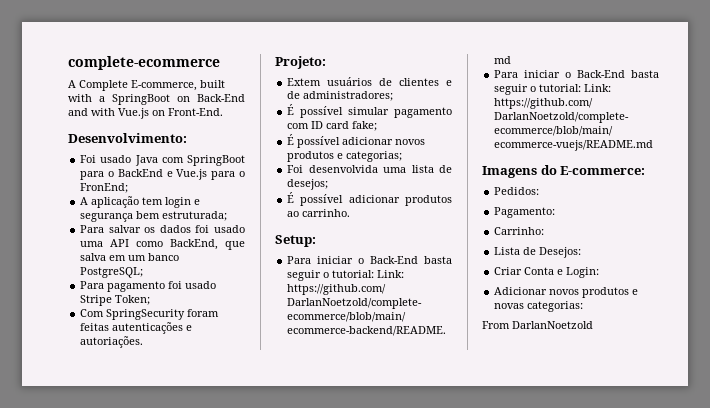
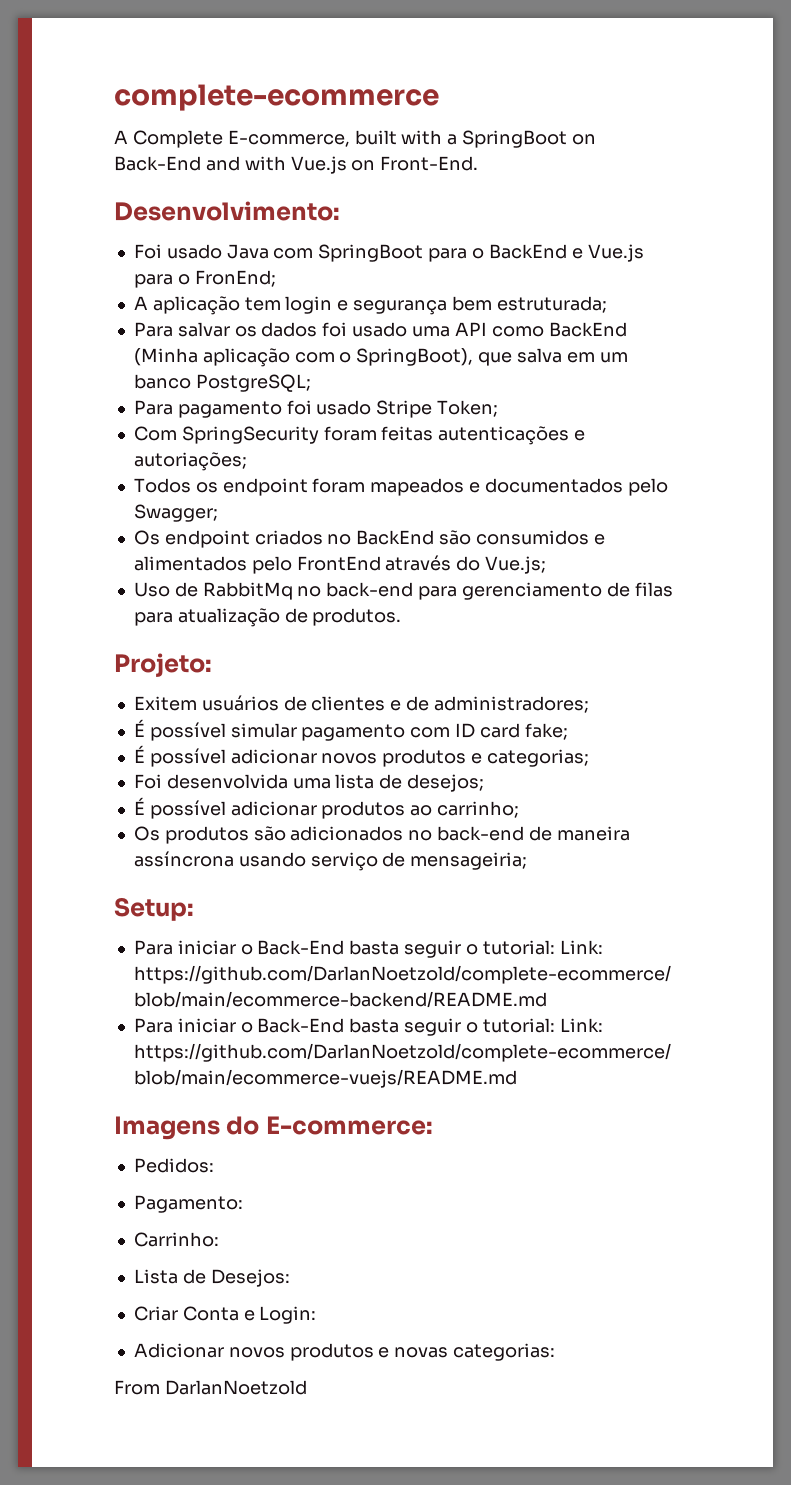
[170,239,219,250] BackEnd, -> [548,322,627,337] [133,348,474,367] BackEnd (Minha aplicação com o SpringBoot),
[80,336,144,348] autoriações. -> [133,452,247,471] [133,478,668,496] [133,504,218,522] [133,530,605,548] [133,555,547,574] [133,582,673,600] [133,608,402,627] autoriações; // Todos os endpoint foram mapeados e documentados pelo Swagger; // Os endpoint criados no BackEnd são consumidos e alimentados pelo FrontEnd através do Vue.js; // Uso de RabbitMq no back-end para gerenciamento de filas para atualização de produtos.
[287,78,322,86] Extem -> [133,696,197,711] Exitem
[302,209,351,217] carrinho. -> [437,801,520,818] [133,826,630,844] [133,851,528,871] carrinho; // Os produtos são adicionados no back-end de maneira assíncrona usando serviço de mensageiria;

